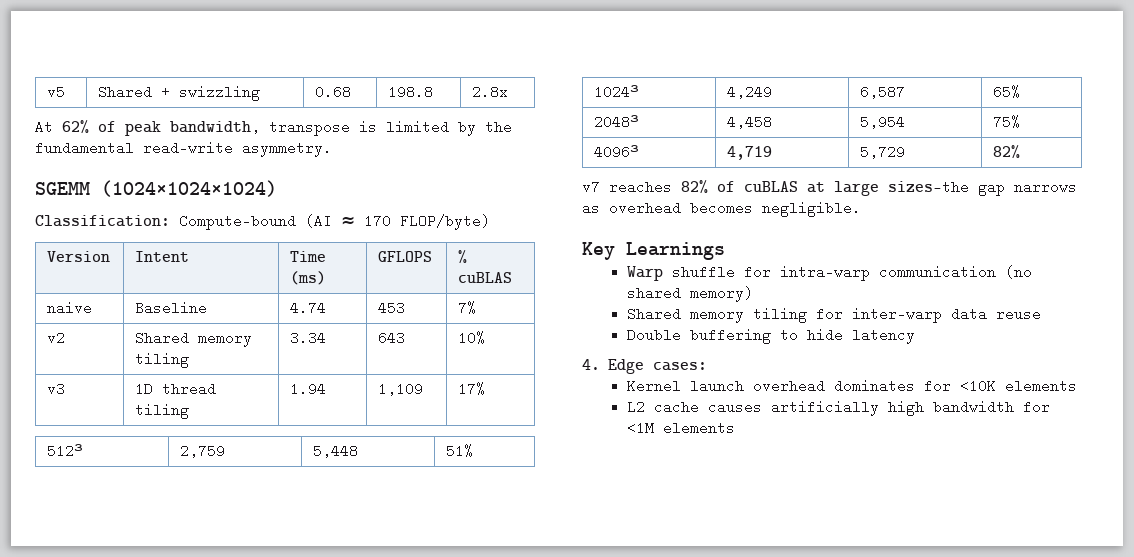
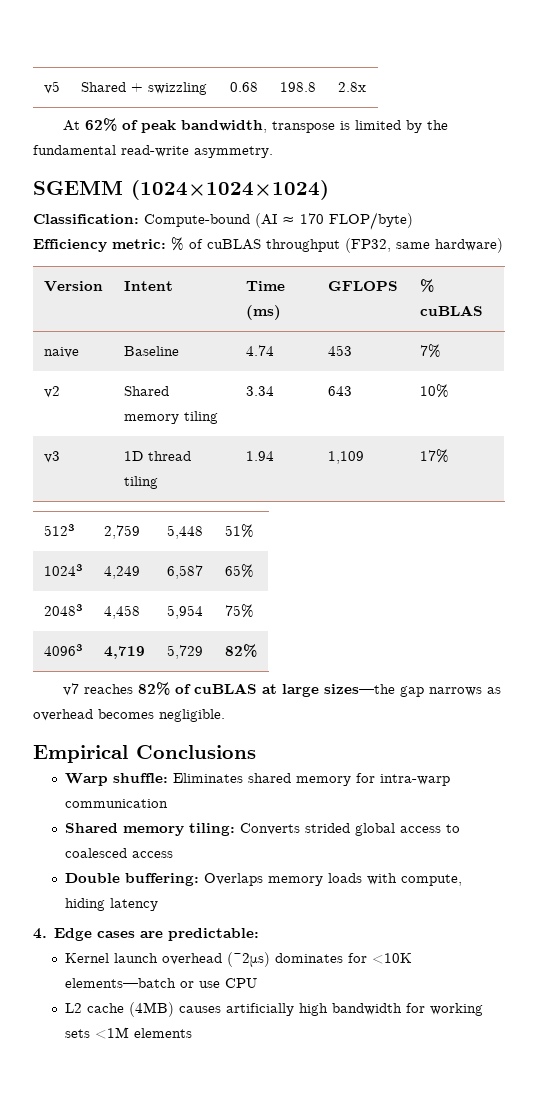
(490, 222) none -> [33,237,503,253] // Efficiency metric: % of cuBLAS throughput (FP32, same hardware)
[582,242,725,260] Key Learnings -> [33,745,256,763] Empirical Conclusions
[671,265,735,279] shuffle -> [113,773,352,786] shuffle: Eliminates shared memory
[1004,265,1032,279] [626,286,753,302] [626,307,1041,323] [626,328,843,344] (no shared memory) // Shared memory tiling for inter-warp data reuse // Double buffering to hide -> [65,823,461,836] [65,848,174,858] [65,873,463,886] [65,898,106,911] // Shared memory tiling: Converts strided global access to coalesced access // Double buffering: Overlaps memory loads with compute, hiding
[653,362,708,371] cases: -> [97,928,260,941] cases are predictable:
(825, 386) none -> [227,952,271,967] (~2μs)
[1004,379,1077,393] elements -> [65,978,258,988] elements—batch or use CPU
(699, 407) none -> [129,1002,175,1017] (4MB)
(1050, 407) none -> [430,1003,484,1016] [65,1029,91,1038] working sets

